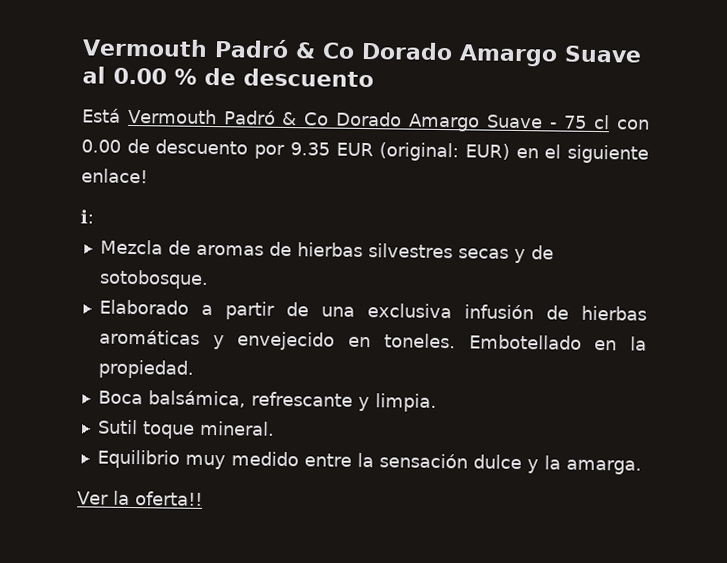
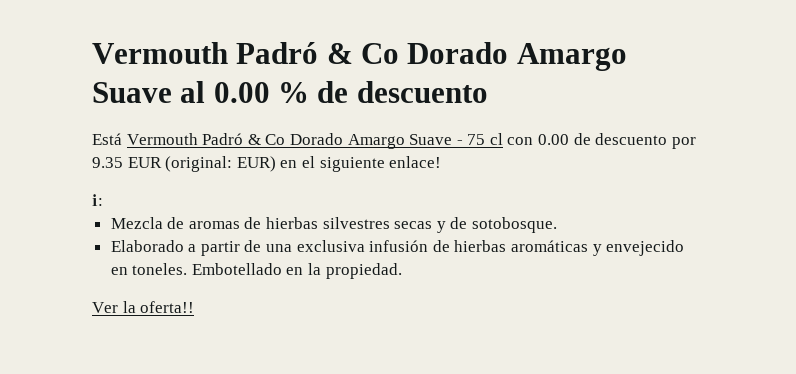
[97,390,437,412] [97,419,275,439] [96,449,642,475] // Boca balsámica, refrescante y limpia. // Sutil toque mineral. // Equilibrio muy medido entre la sensación dulce y la amarga. -> (402, 271) none

